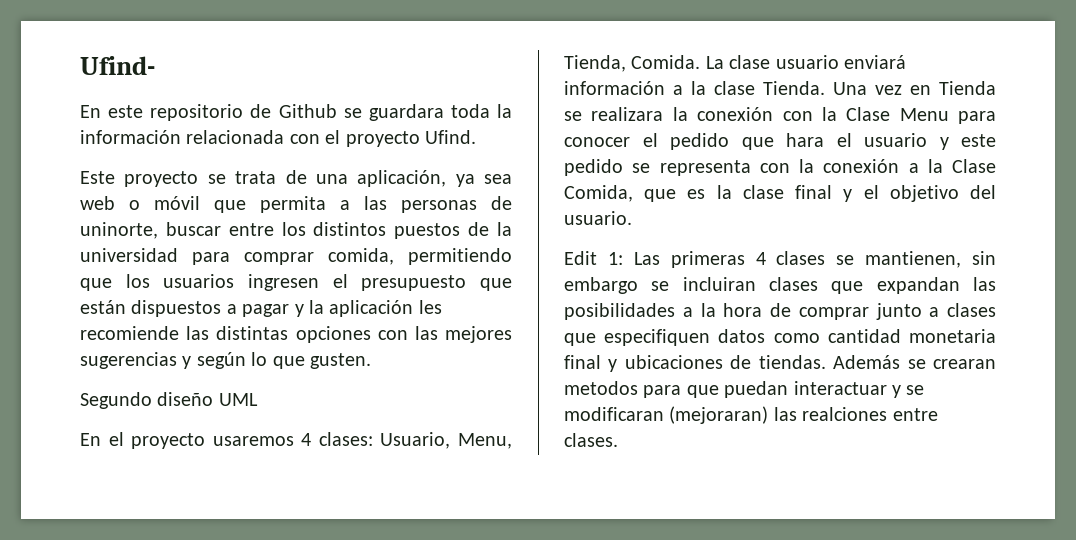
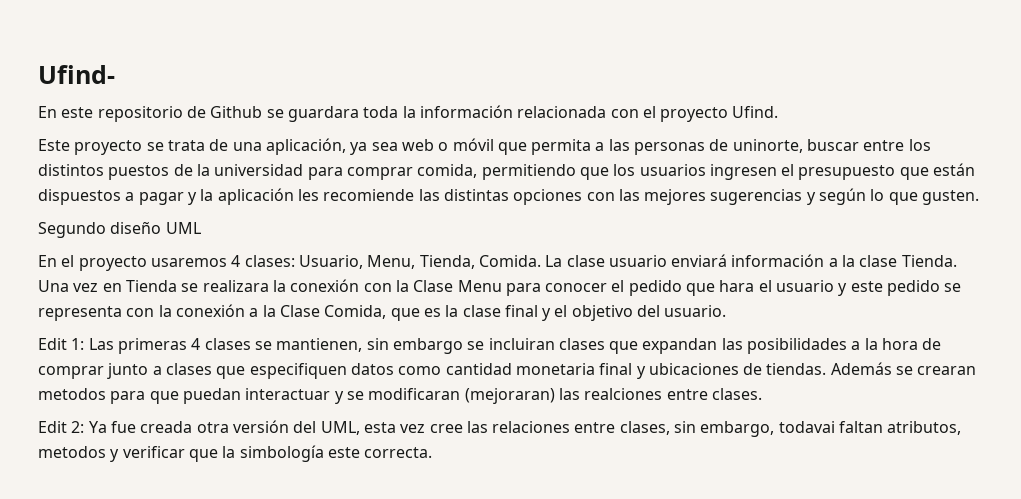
(618, 440) none -> [38,420,962,437] [38,445,433,462] // Edit 2: Ya fue creada otra versión del UML, esta vez cree las relaciones entre clases, sin embargo, todavai faltan atributos, metodos y verificar que la simbología este correcta.

